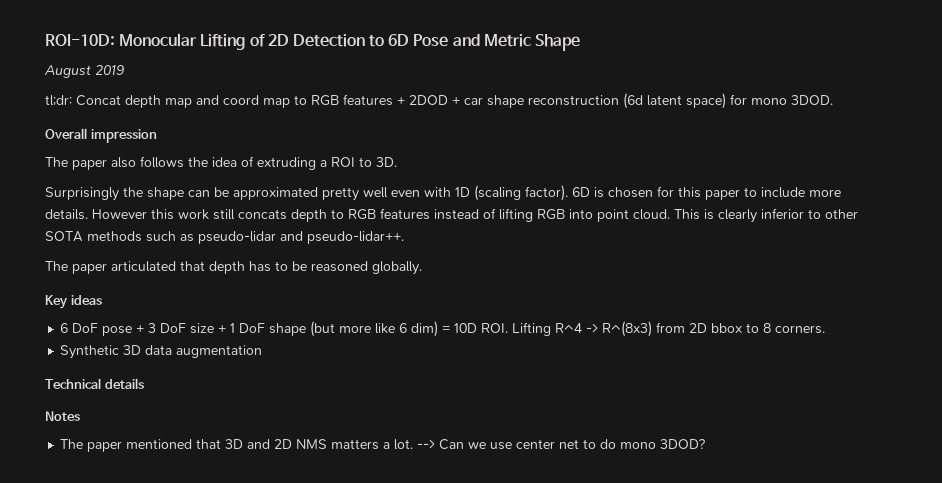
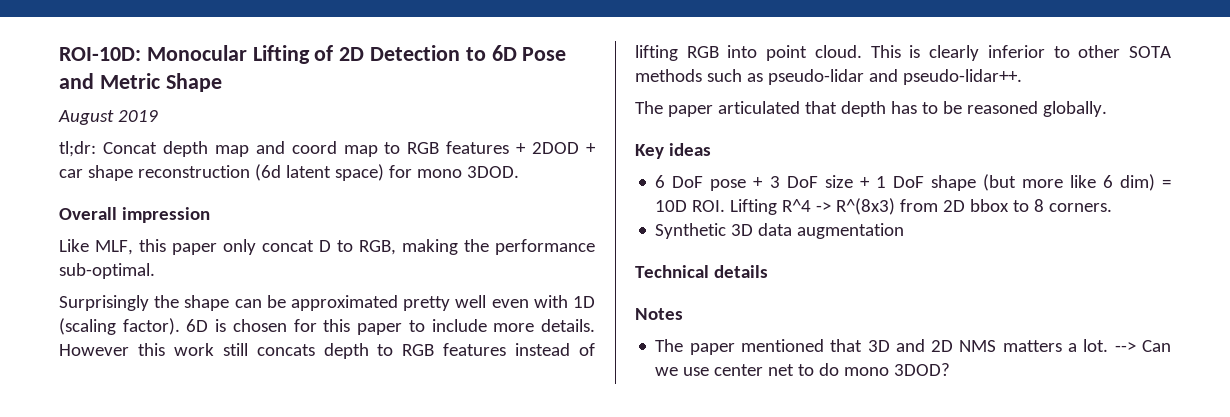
[45,156,397,170] The paper also follows the idea of extruding a ROI to 3D. -> [59,239,595,255] [59,263,155,279] Like MLF, this paper only concat D to RGB, making the performance sub-optimal.

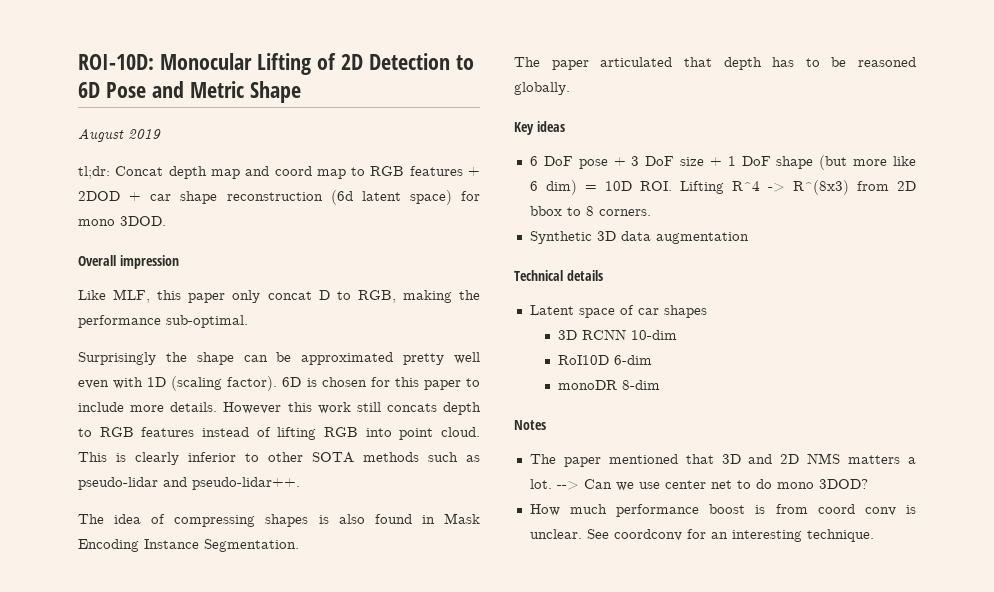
(1022, 77) none -> [78,513,480,527] [78,539,299,552] // The idea of compressing shapes is also found in Mask Encoding Instance Segmentation.
(768, 271) none -> [529,305,707,318] [558,329,678,340] [558,355,653,365] [558,380,661,390] // Latent space of car shapes // 3D RCNN 10-dim // RoI10D 6-dim // monoDR 8-dim
(951, 369) none -> [529,504,916,517] [529,529,874,542] // How much performance boost is from coord conv is unclear. See coordconv for an interesting technique.

